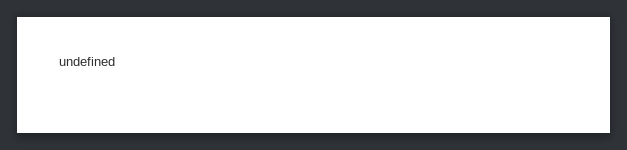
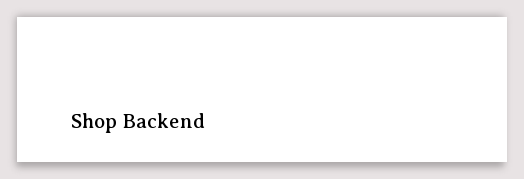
[59,57,115,66] undefined -> [71,113,205,133] Shop Backend

